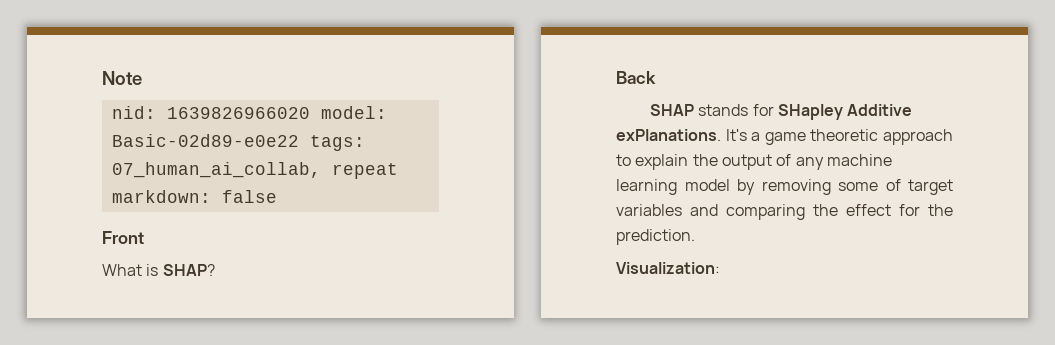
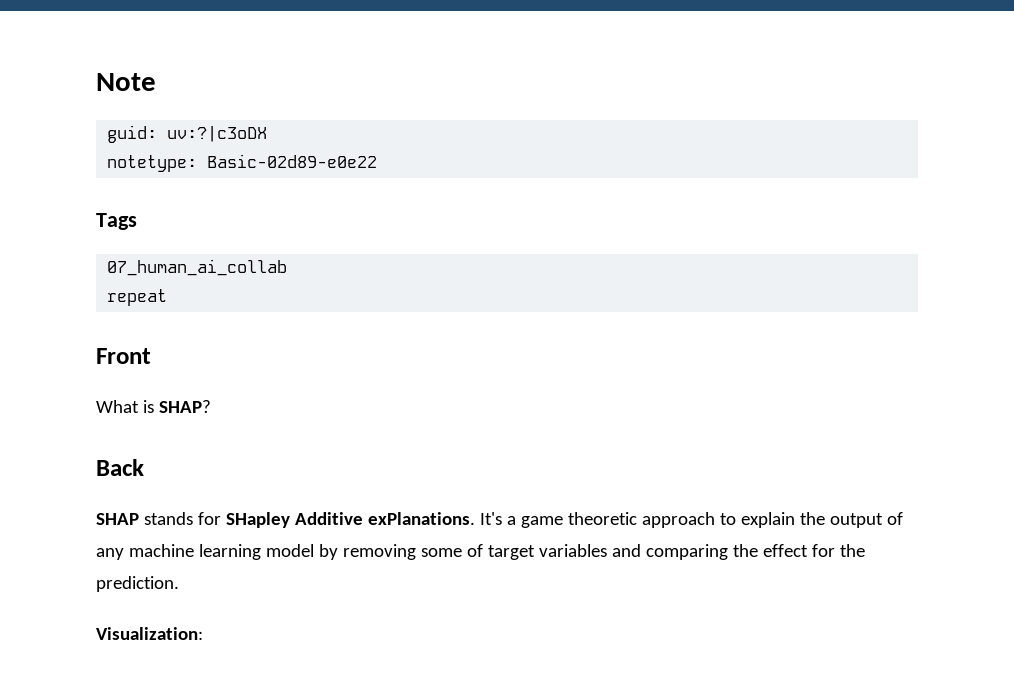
[111,106,387,119] nid: 1639826966020 model: -> [107,125,268,143] [107,155,198,172] guid: uv:?|c3oDX // notetype:
[309,135,365,151] [111,162,321,178] tags: 07_human_ai_collab, -> [96,213,137,230] [107,259,288,276] // Tags // 07_human_ai_collab //
[111,190,277,203] markdown: false -> (168, 297) none

